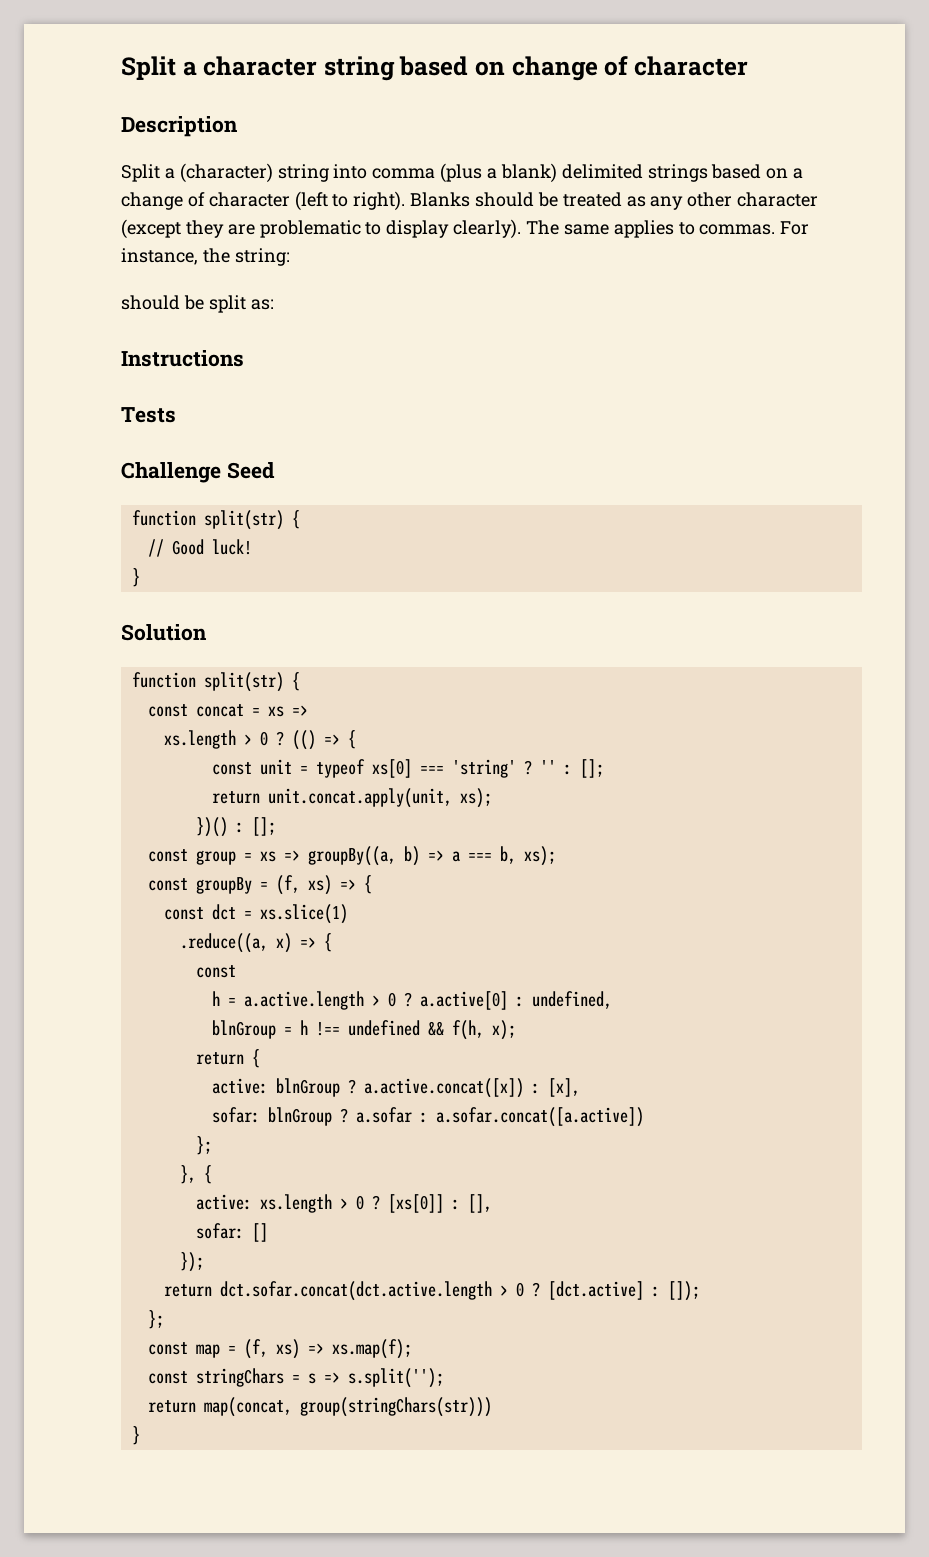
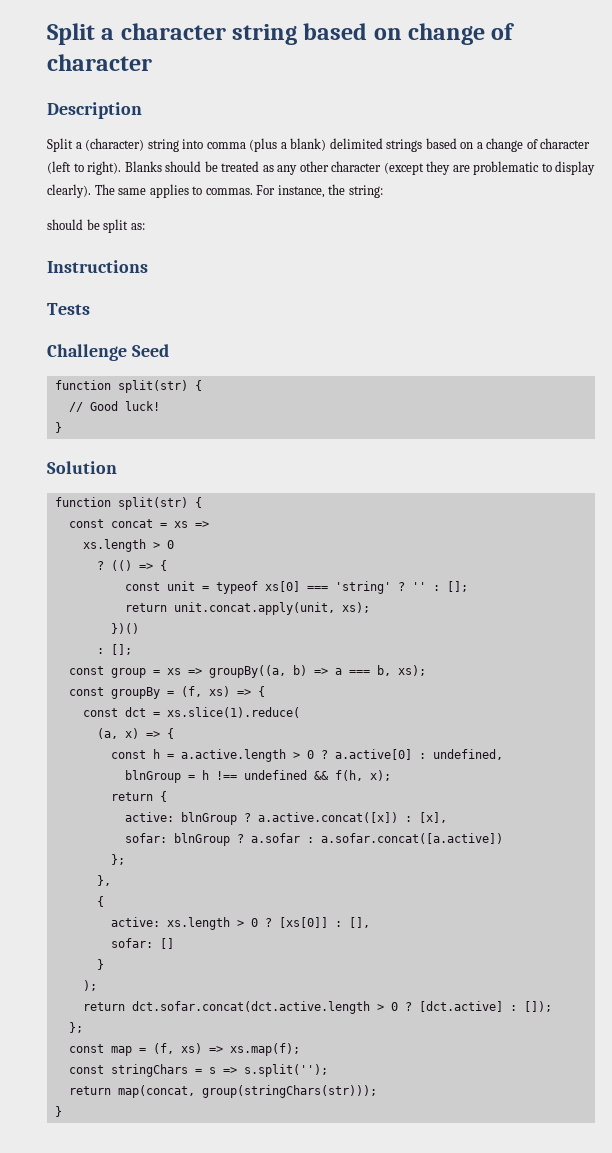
(268, 738) none -> (174, 544) //
(228, 827) none -> (139, 628) //
[259,904,348,924] [179,933,268,953] xs.slice(1) // .reduce((a, -> [166,707,300,718] [96,728,118,739] xs.slice(1).reduce( // (a,
(236, 971) // -> (146, 754) none
(196, 1174) none -> (111, 880) //
[179,1252,204,1272] }); -> [96,959,104,970] [82,980,97,991] } // );
[299,1397,492,1417] group(stringChars(str))) -> [201,1085,377,1098] group(stringChars(str)));

